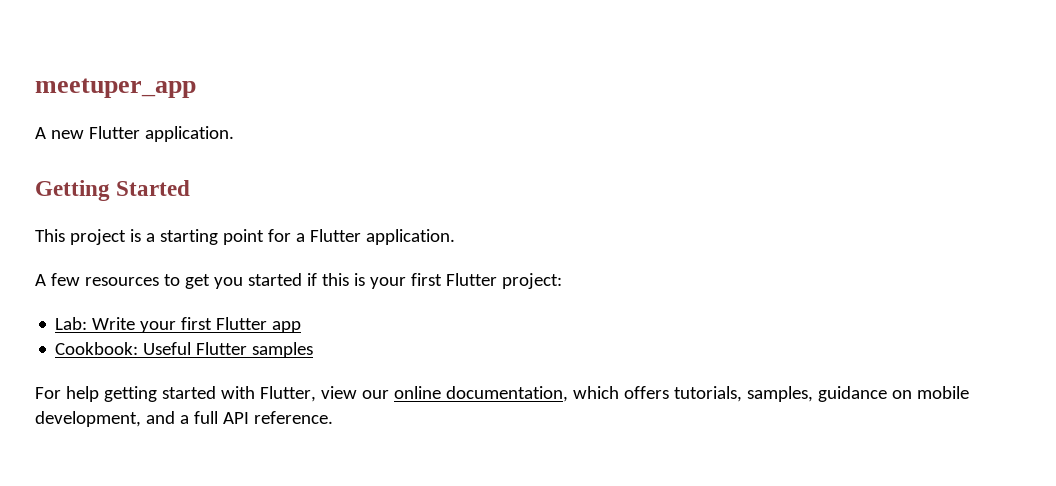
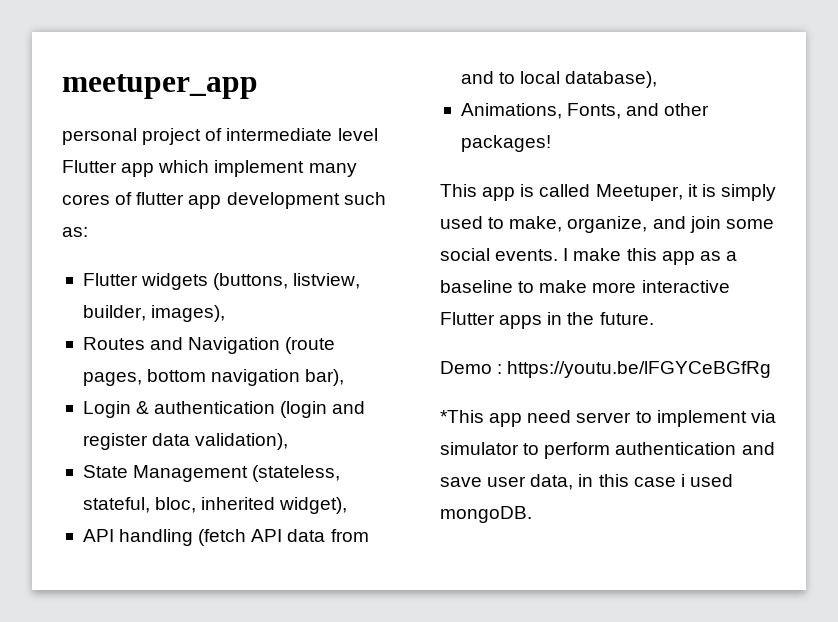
[35,126,234,142] [35,180,191,201] [35,229,455,245] [35,273,562,289] [55,317,302,333] [55,342,314,358] [35,386,969,402] [35,411,333,427] A new Flutter application. // Getting Started // This project is a starting point for a Flutter application. // A few resources to get you started if this is your first Flutter project: // Lab: Write your first Flutter app // Cookbook: Useful Flutter samples // For help getting started with Flutter, view our online documentation, which offers tutorials, samples, guidance on mobile development, and a full API reference. -> [62,128,378,145] [62,160,357,177] [62,192,386,209] [62,227,88,237] [82,273,361,290] [82,305,226,322] [82,337,336,354] [82,369,345,386] [82,401,366,418] [82,433,289,450] [82,465,341,482] [82,497,348,514] [82,529,369,546] [460,71,658,88] [460,103,710,119] [460,135,551,152] [440,184,776,201] [440,216,774,233] [440,248,737,265] [440,280,730,293] [440,312,654,329] [440,361,772,378] [440,410,776,427] [440,442,775,459] [440,474,733,490] [440,506,532,523] personal project of intermediate level Flutter app which implement many cores of flutter app development such as: // Flutter widgets (buttons, listview, builder, images), // Routes and Navigation (route pages, bottom navigation bar), // Login & authentication (login and register data validation), // State Management (stateless, stateful, bloc, inherited widget), // API handling (fetch API data from and to local database), // Animations, Fonts, and other packages! // This app is called Meetuper, it is simply used to make, organize, and join some social events. I make this app as a baseline to make more interactive Flutter apps in the future. // Demo : https://youtu.be/lFGYCeBGfRg // *This app need server to implement via simulator to perform authentication and save user data, in this case i used mongoDB.

